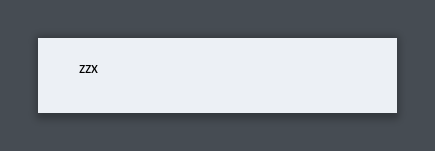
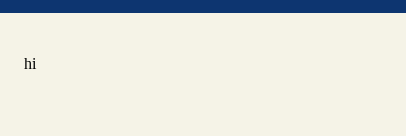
[79,65,98,73] zzx -> [24,58,37,69] hi

